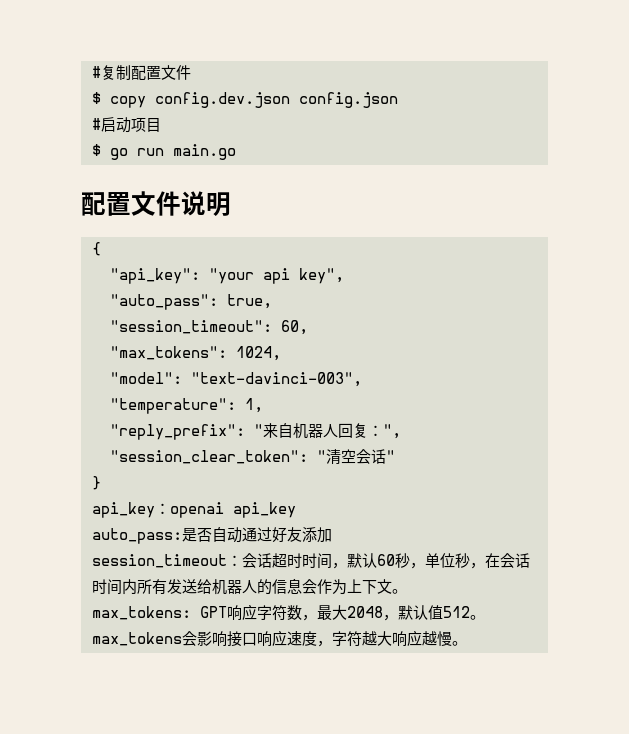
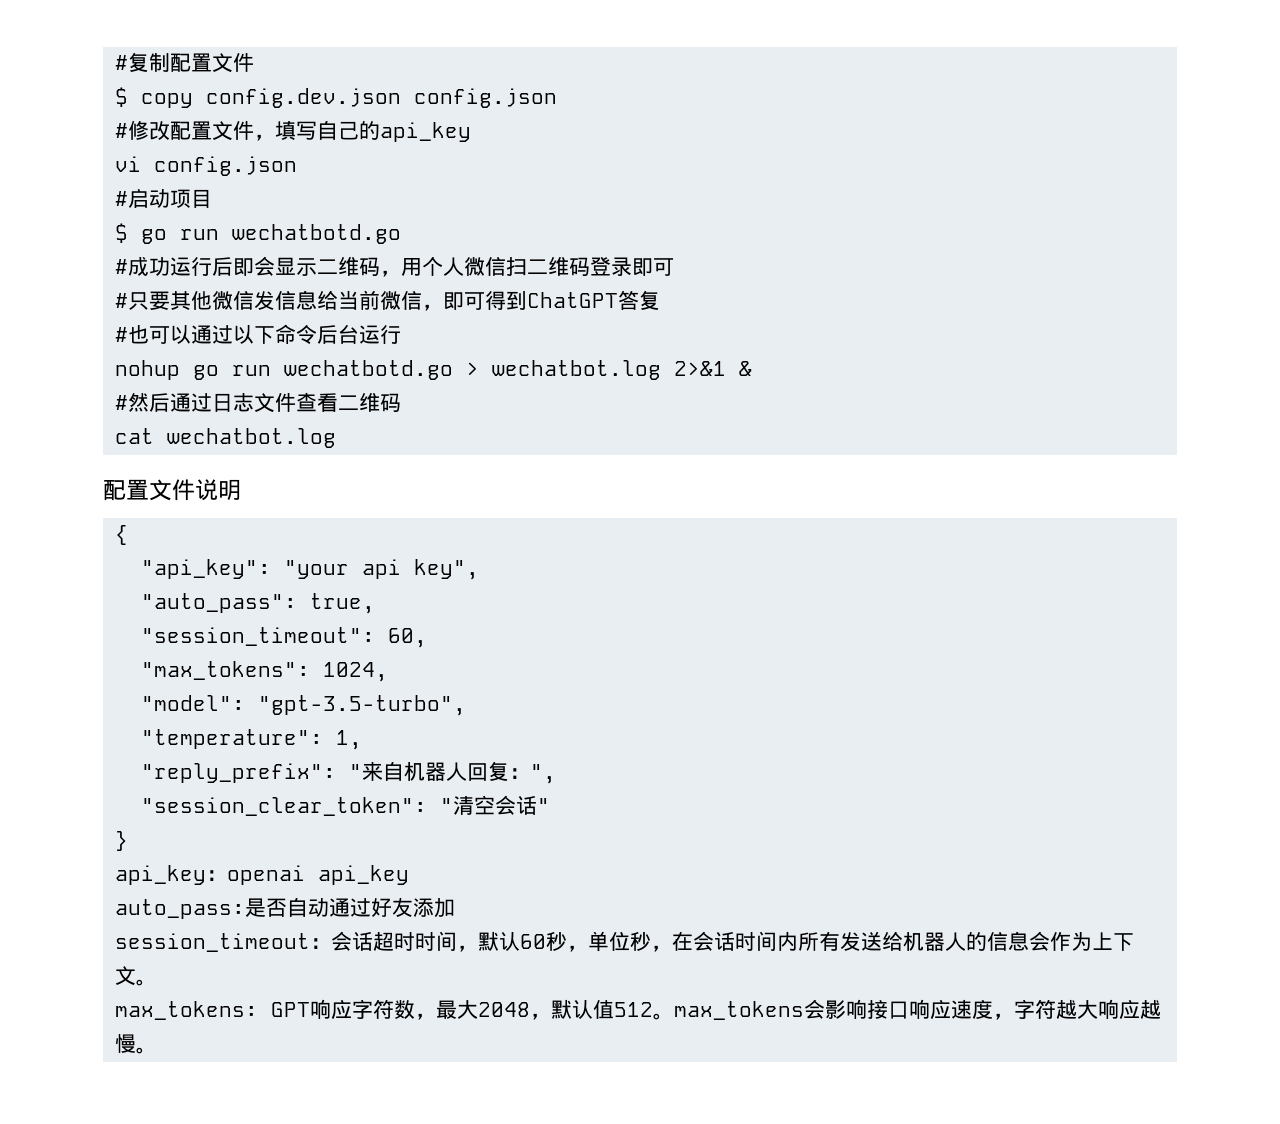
(398, 100) none -> [115,120,471,142] [115,156,297,176] // #修改配置文件，填写自己的api_key // vi config.json
[172,144,236,160] main.go -> [232,224,401,244] [115,256,674,277] [115,290,660,311] [115,324,401,345] [115,360,752,380] [115,392,401,413] [115,428,336,448] wechatbotd.go // #成功运行后即会显示二维码，用个人微信扫二维码登录即可 // #只要其他微信发信息给当前微信，即可得到ChatGPT答复 // #也可以通过以下命令后台运行 // nohup go run wechatbotd.go > wechatbot.log 2>&1 & // #然后通过日志文件查看二维码 // cat wechatbot.log
[190,372,362,387] "text-davinci-003", -> [258,695,466,716] "gpt-3.5-turbo",

